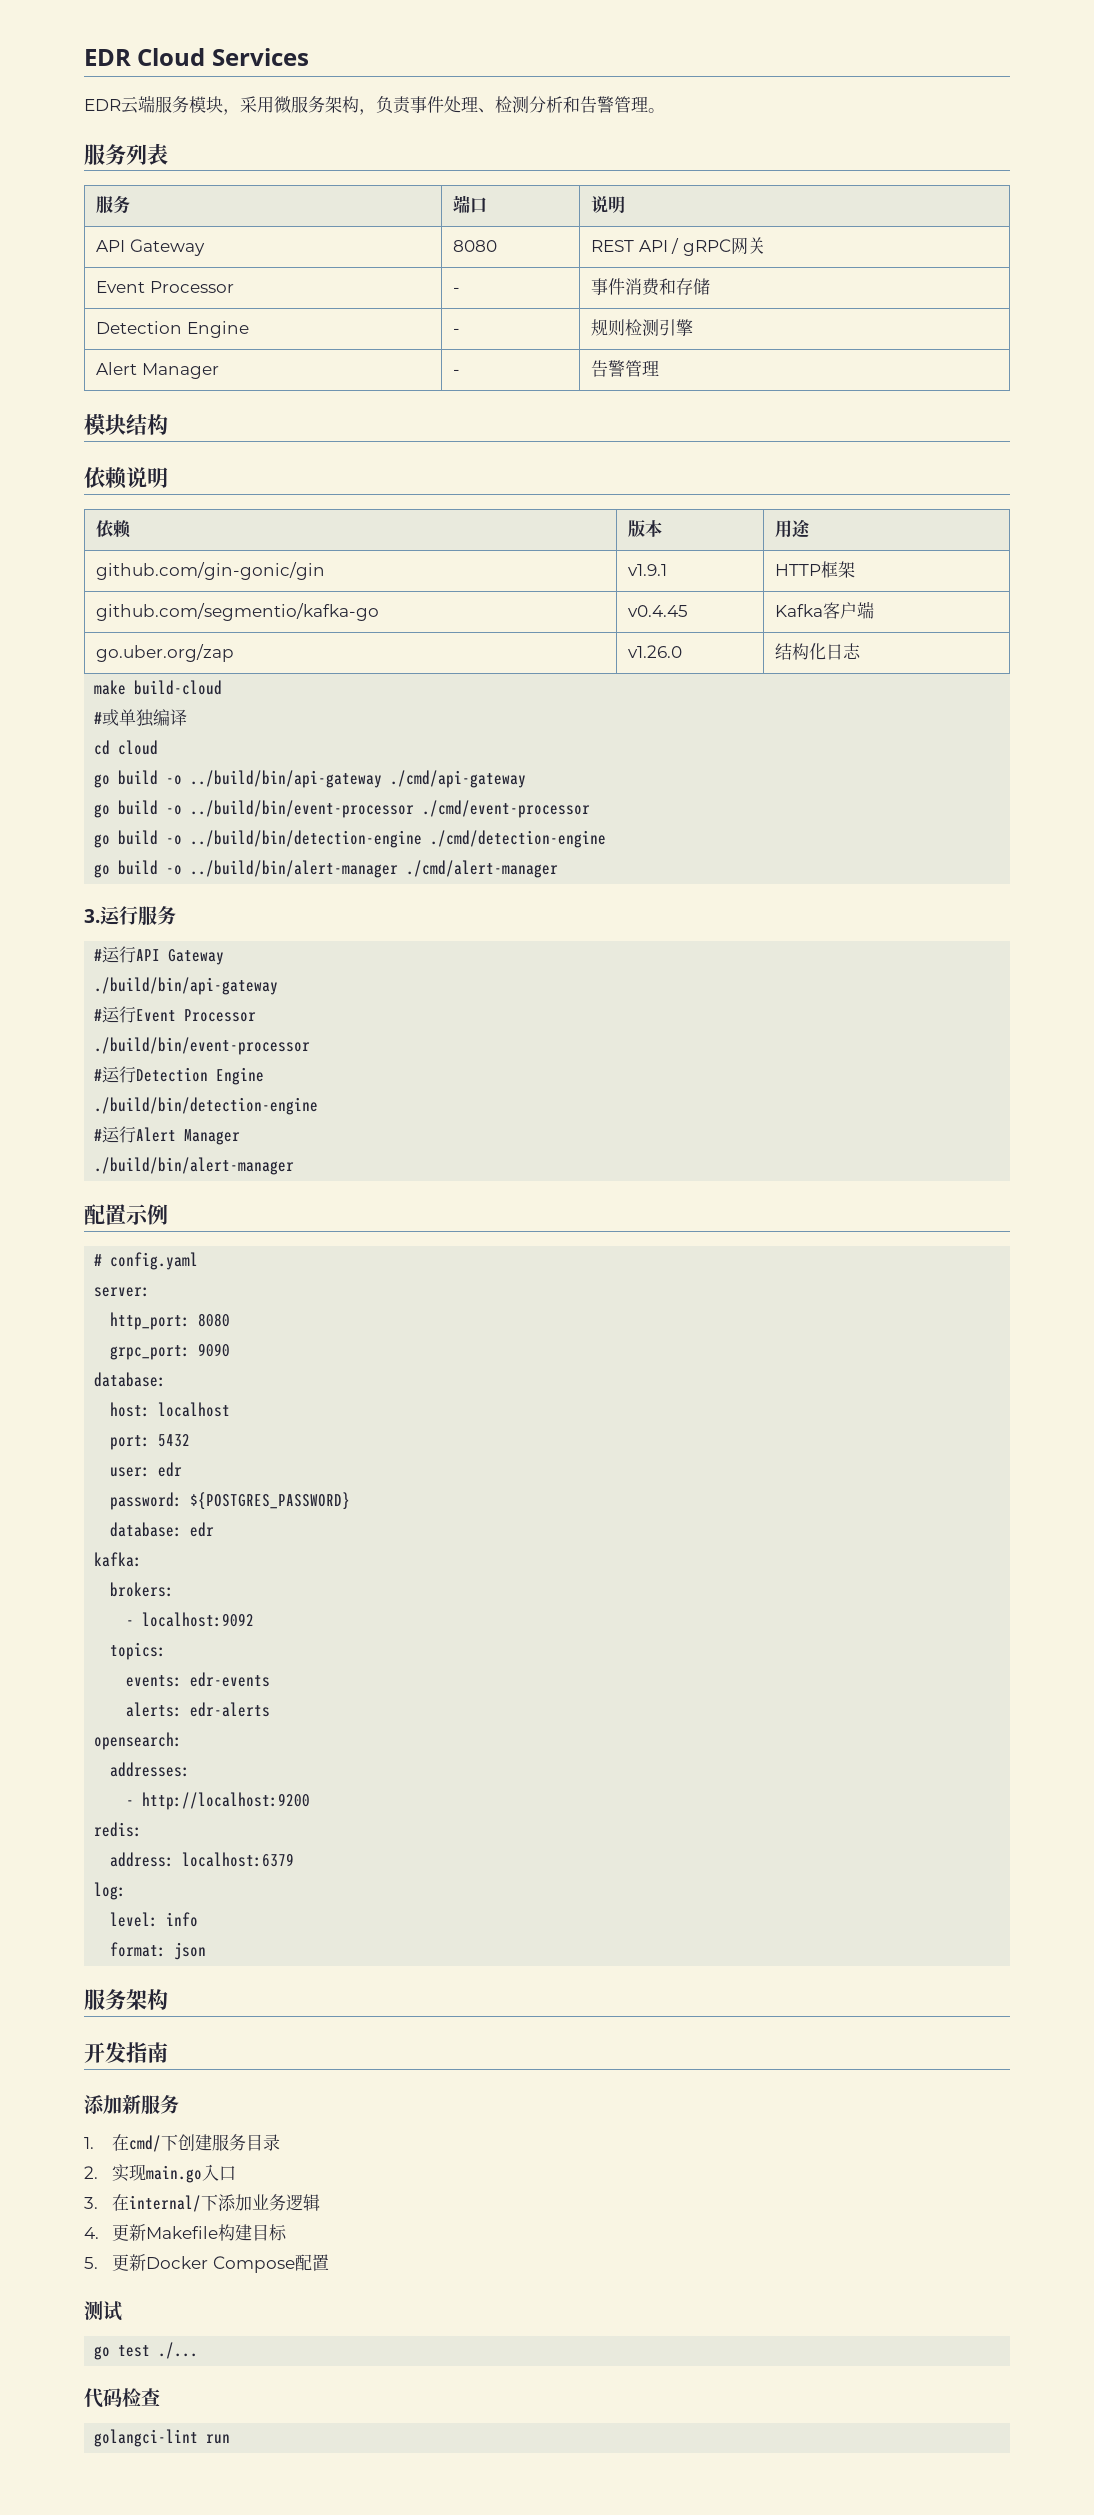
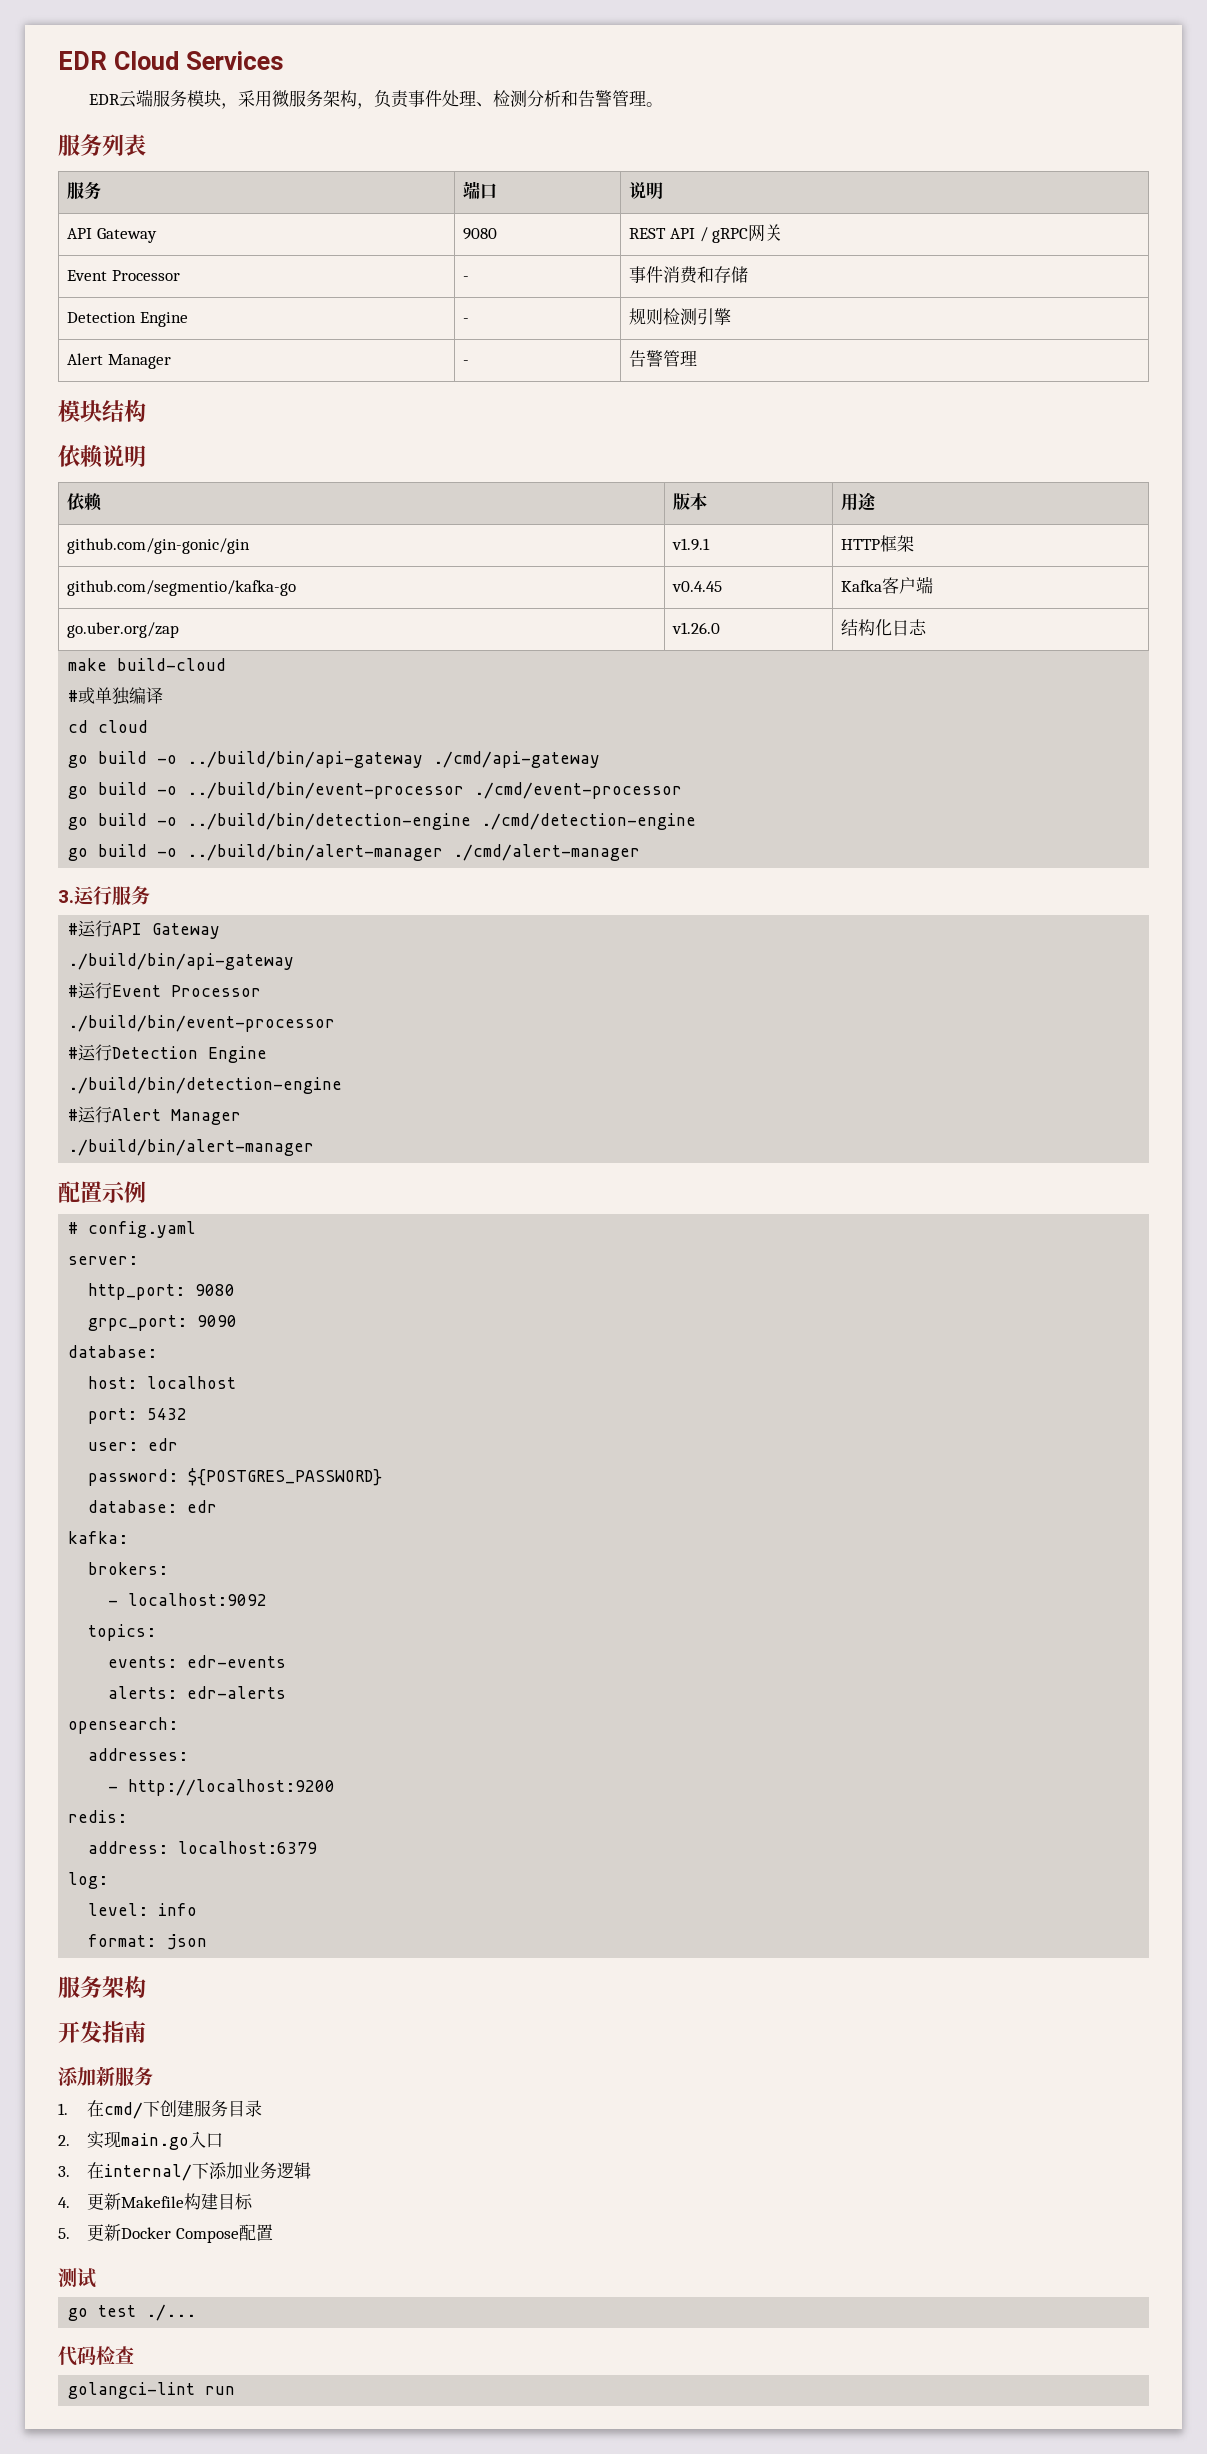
[453,240,498,252] 8080 -> [463,228,498,240] 9080
[198,1313,231,1327] 8080 -> [195,1284,236,1296] 9080

